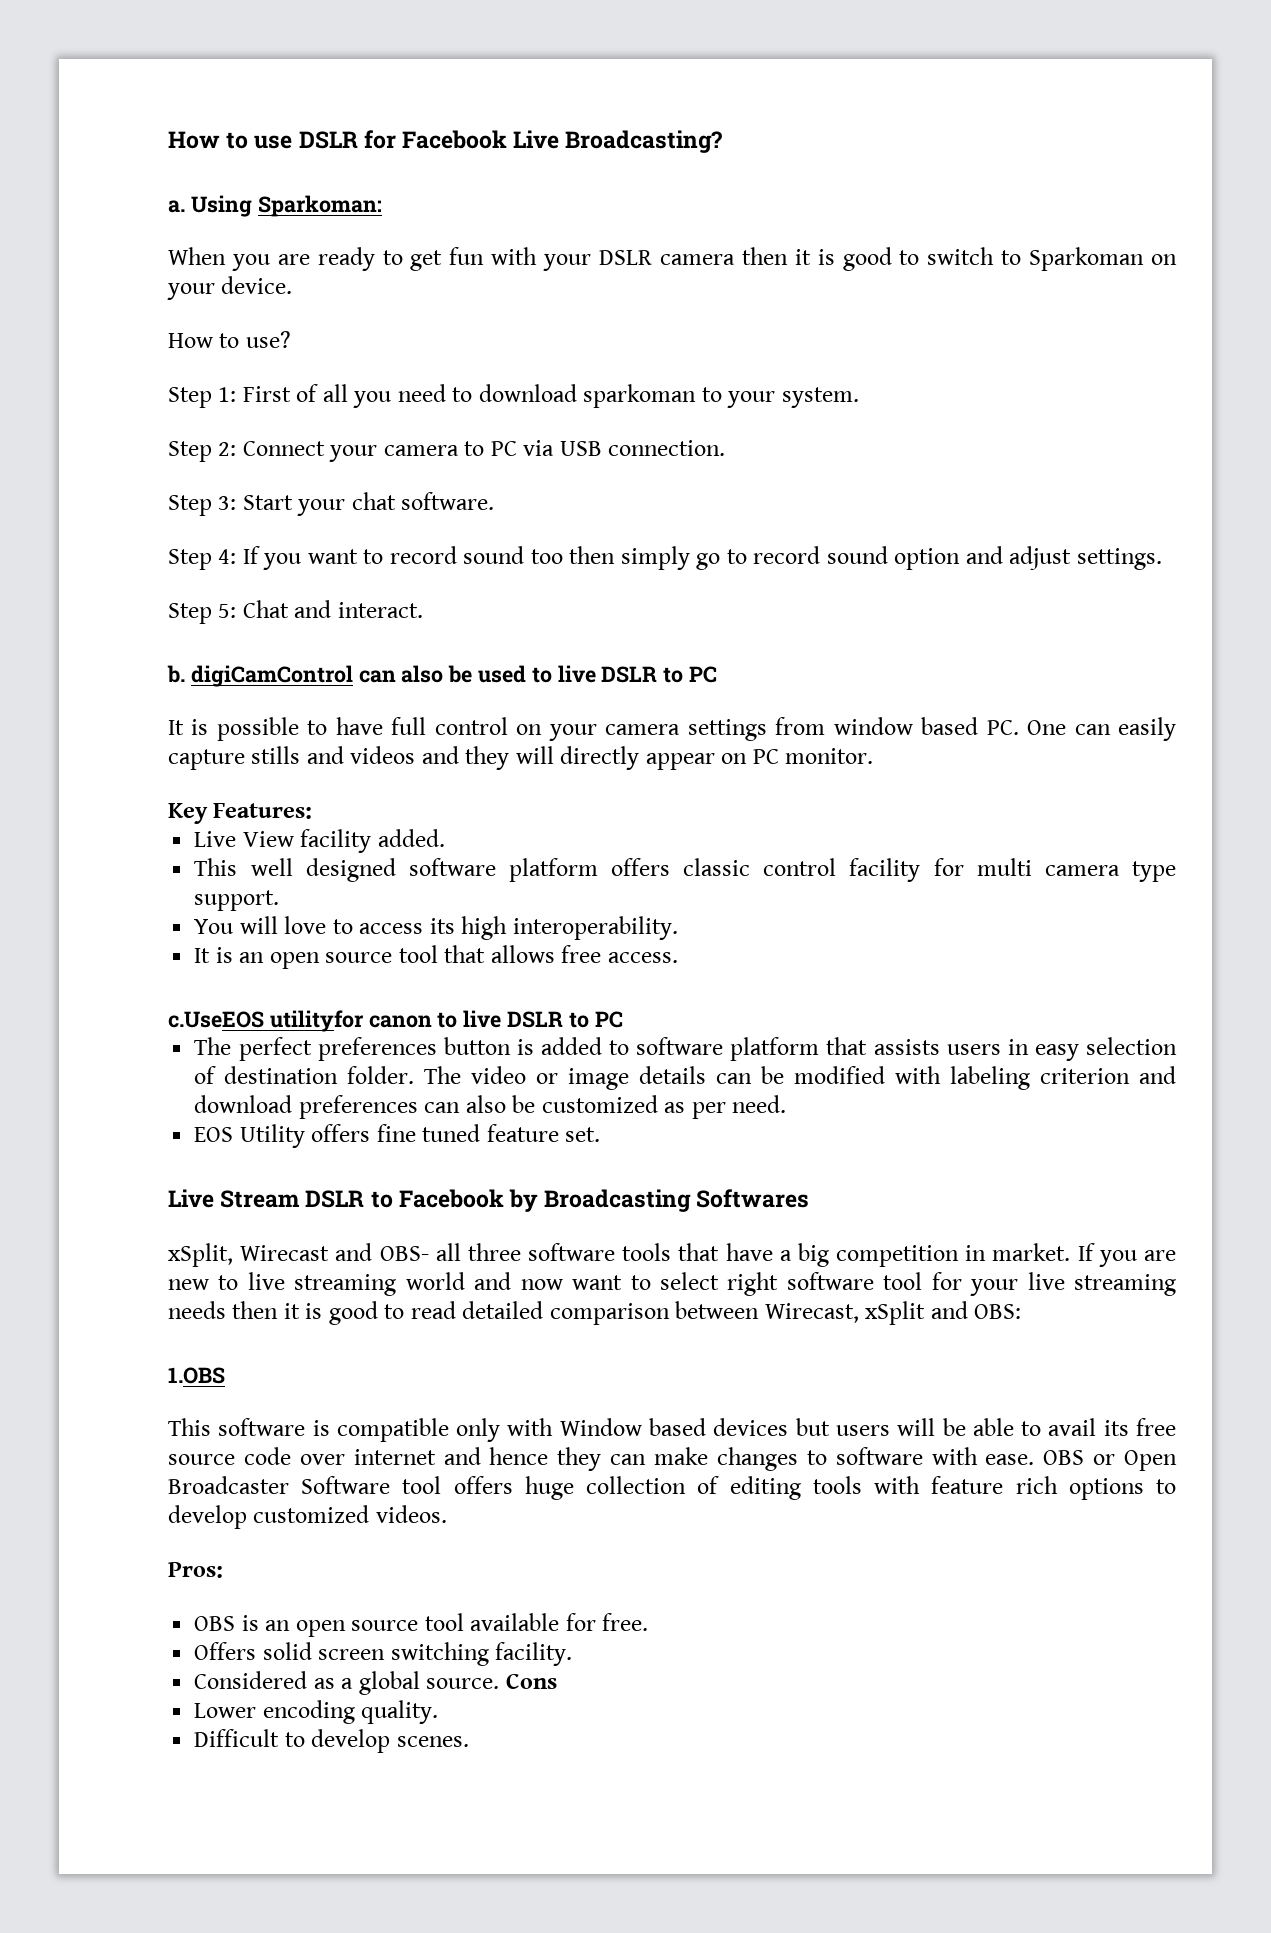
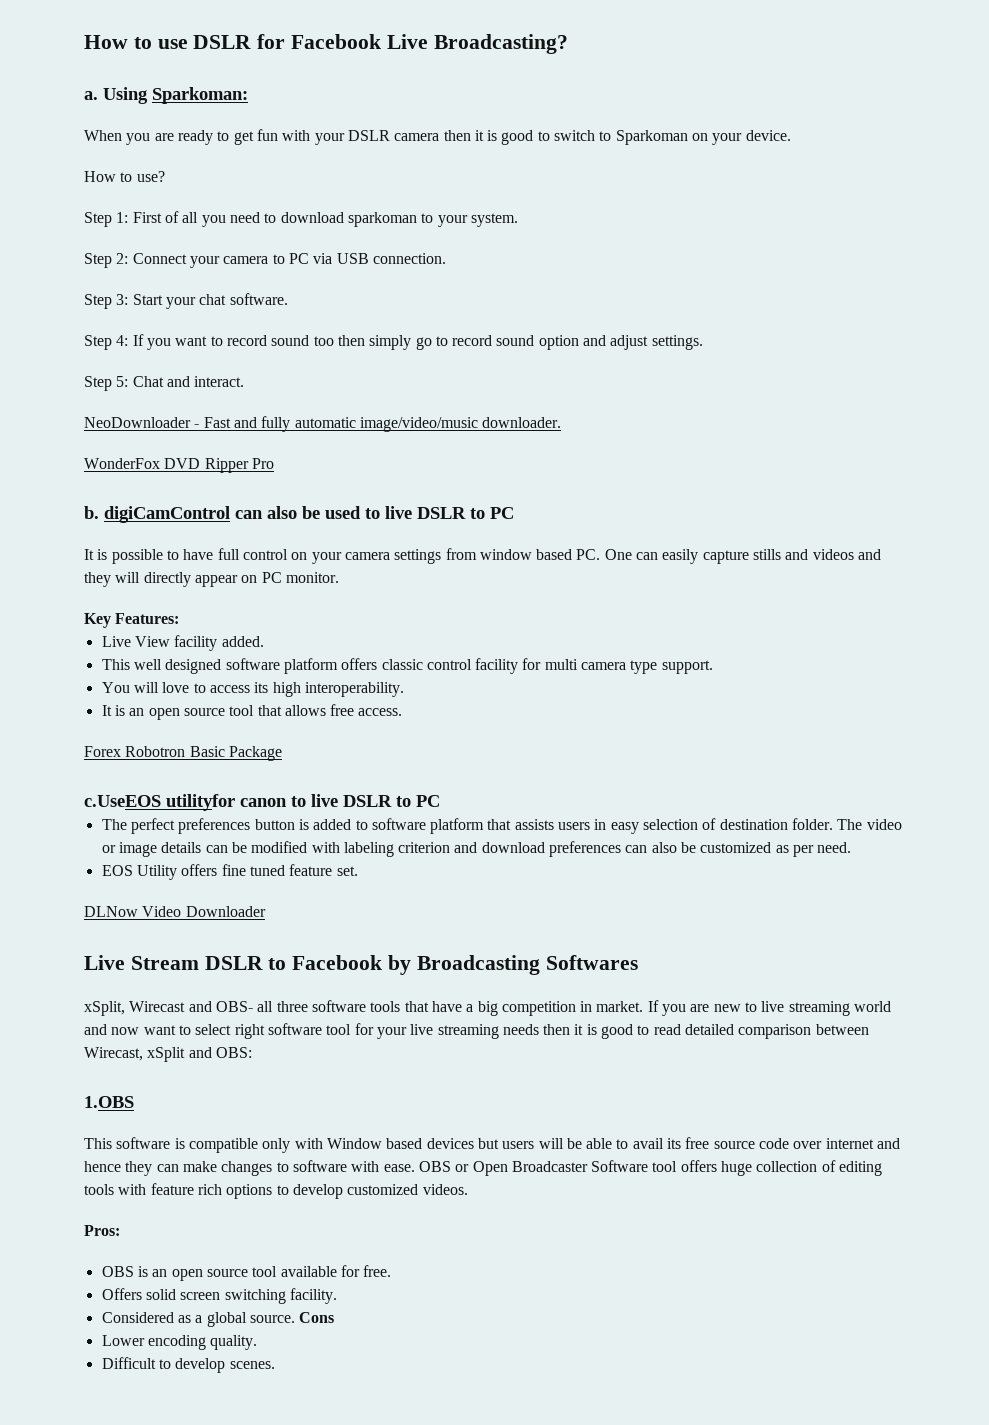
(423, 610) none -> [84,416,562,432] [84,458,274,473] // NeoDownloader - Fast and fully automatic image/video/music downloader. // WonderFox DVD Ripper Pro
(678, 957) none -> [84,746,282,761] // Forex Robotron Basic Package
(601, 1134) none -> [84,906,266,917] // DLNow Video Downloader

